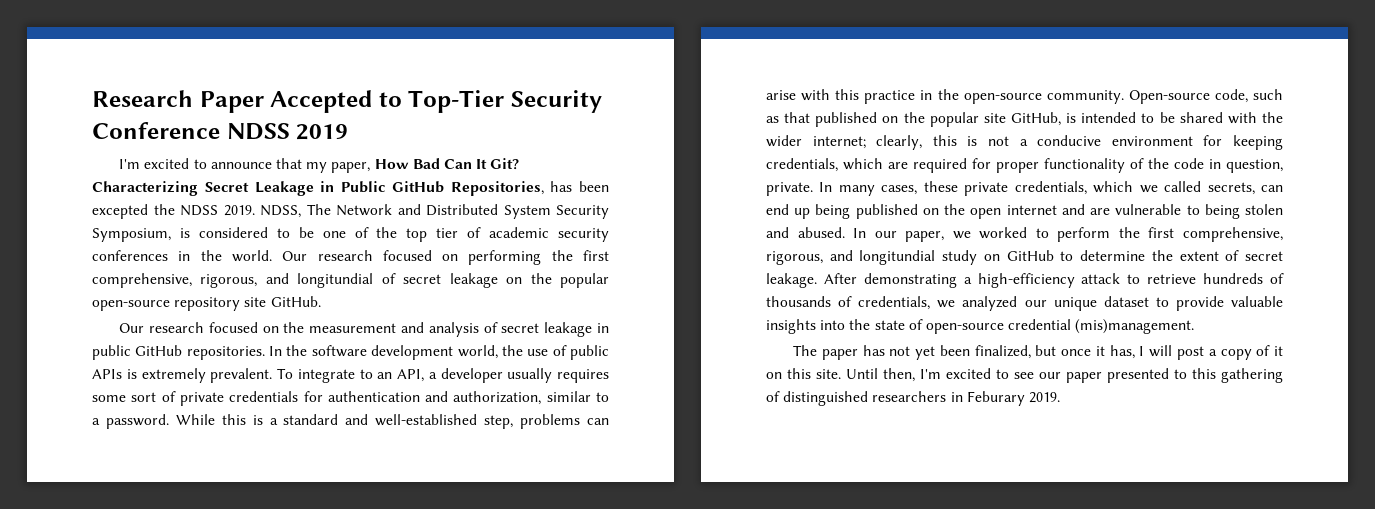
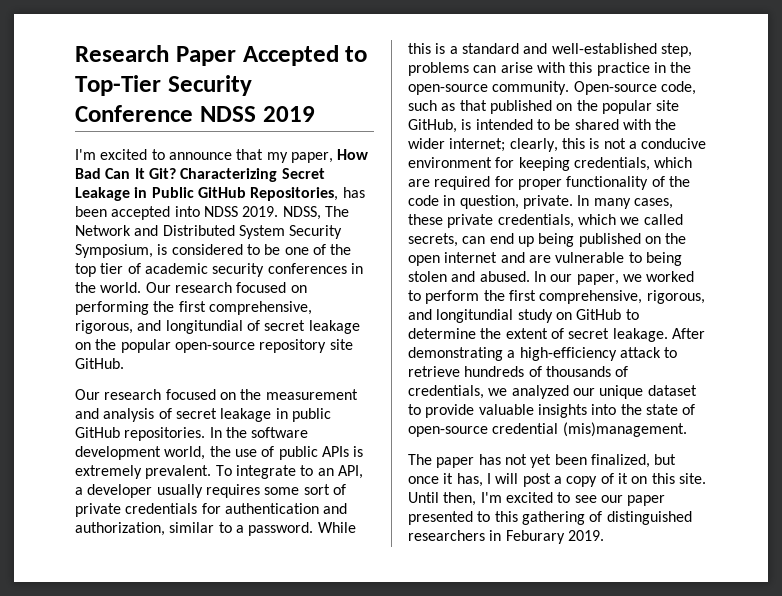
[92,204,175,219] excepted the -> [111,206,200,220] accepted into

